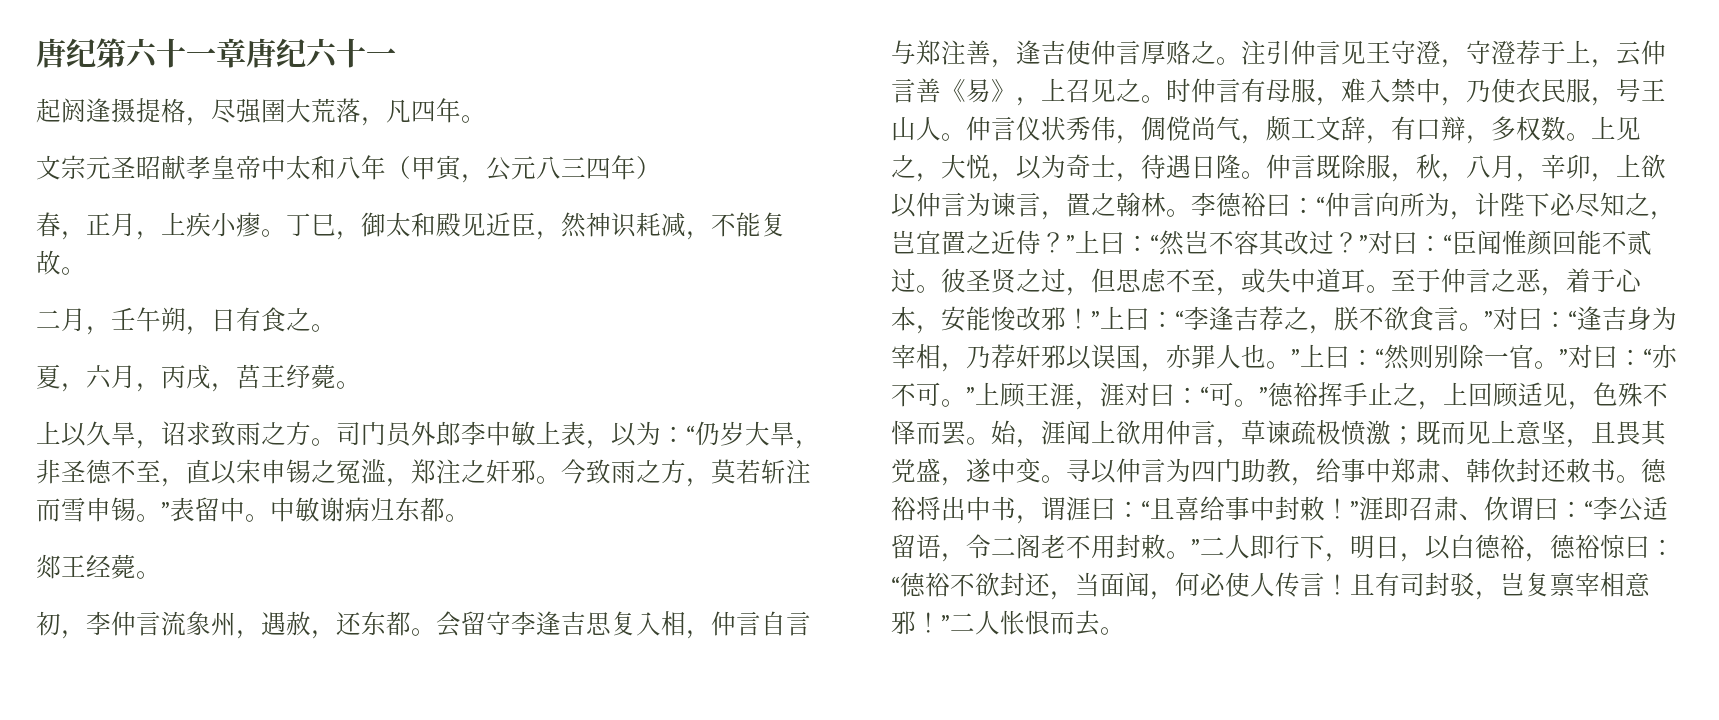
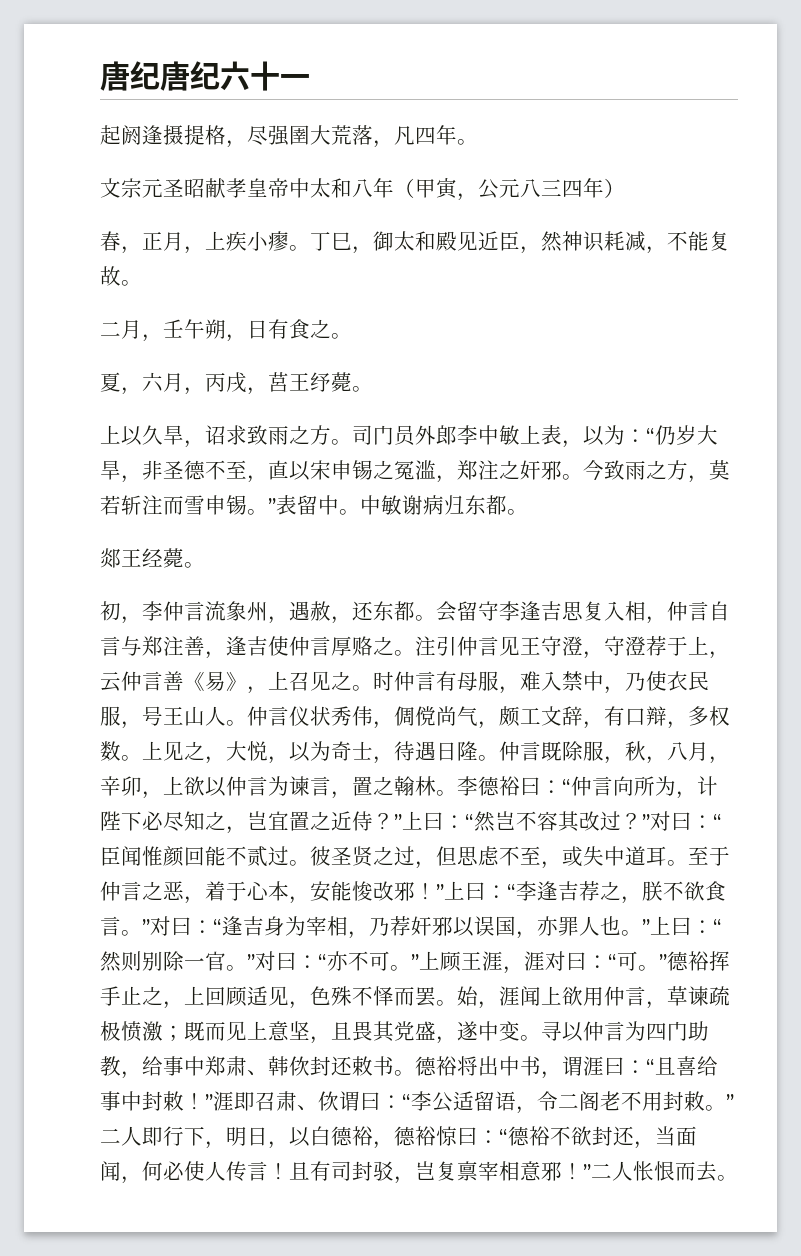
[36,38,246,69] 唐纪第六十一章 -> [100,61,160,91] 唐纪

